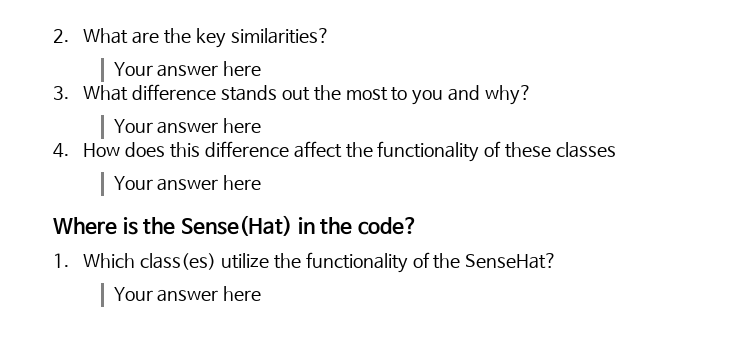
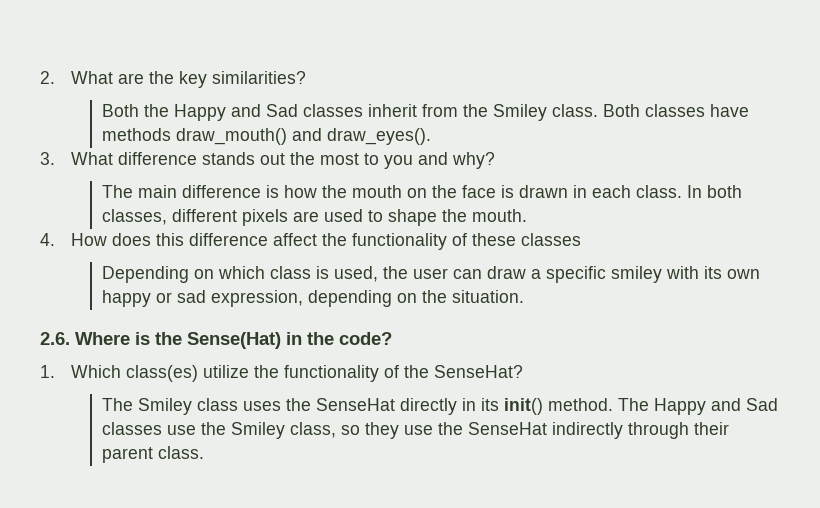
[113,61,262,77] Your answer here -> [101,104,749,121] [101,128,431,145] Both the Happy and Sad classes inherit from the Smiley class. Both classes have methods draw_mouth() and draw_eyes().
[113,118,262,134] Your answer here -> [101,185,742,198] [101,209,527,226] The main difference is how the mouth on the face is drawn in each class. In both classes, different pixels are used to shape the mouth.
[113,175,262,191] Your answer here // -> [101,266,760,283] [101,290,524,307] [40,332,70,345] Depending on which class is used, the user can draw a specific smiley with its own happy or sad expression, depending on the situation. // 2.6.
[113,286,262,302] Your answer here -> [101,398,778,415] [101,422,729,439] [101,446,204,463] The Smiley class uses the SenseHat directly in its init() method. The Happy and Sad classes use the Smiley class, so they use the SenseHat indirectly through their parent class.

